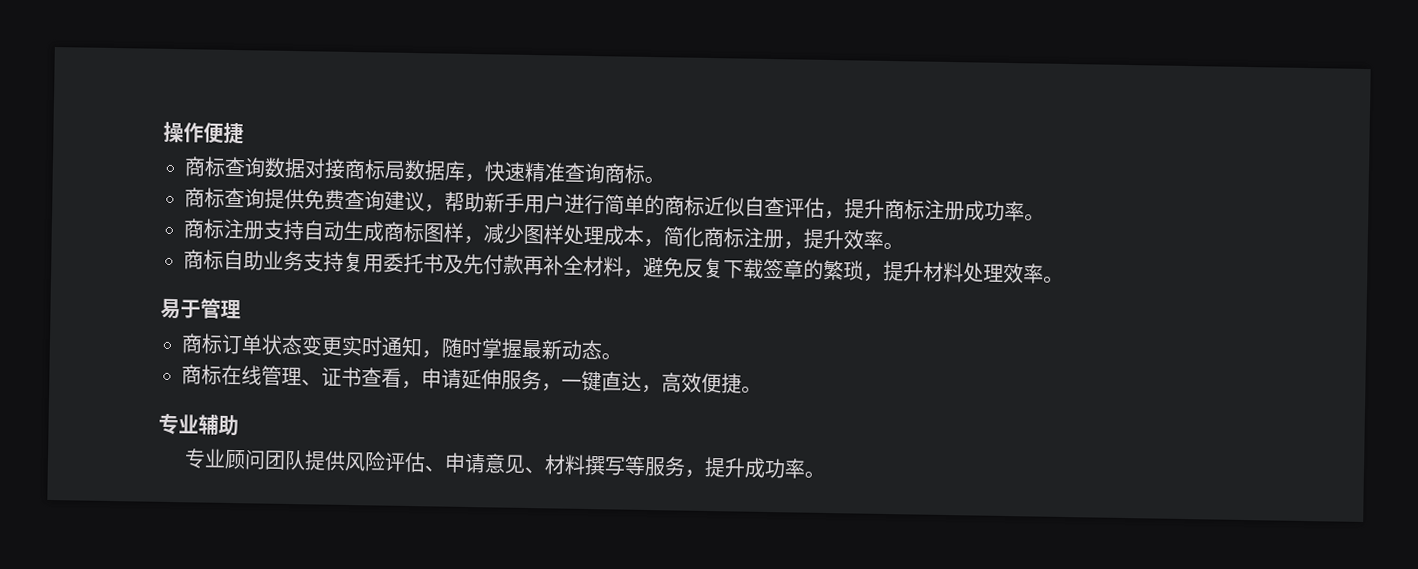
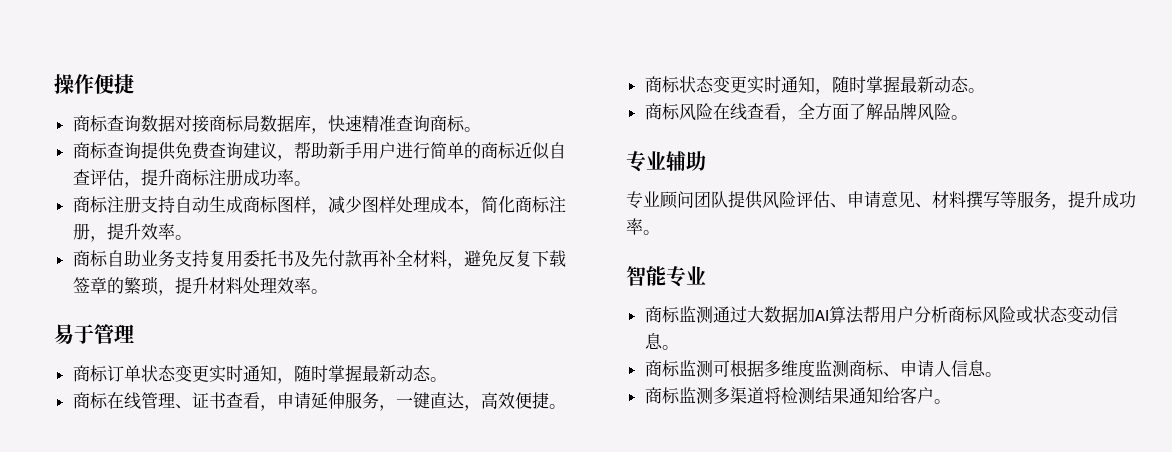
(762, 389) none -> [644,76,985,95] [644,103,968,122] // 商标状态变更实时通知，随时掌握最新动态。 // 商标风险在线查看，全方面了解品牌风险。
(825, 474) none -> [626,265,706,287] [644,306,1118,324] [644,333,679,350] [644,360,1002,377] [644,387,951,404] // 智能专业 // 商标监测通过大数据加AI算法帮用户分析商标风险或状态变动信息。 // 商标监测可根据多维度监测商标、申请人信息。 // 商标监测多渠道将检测结果通知给客户。

